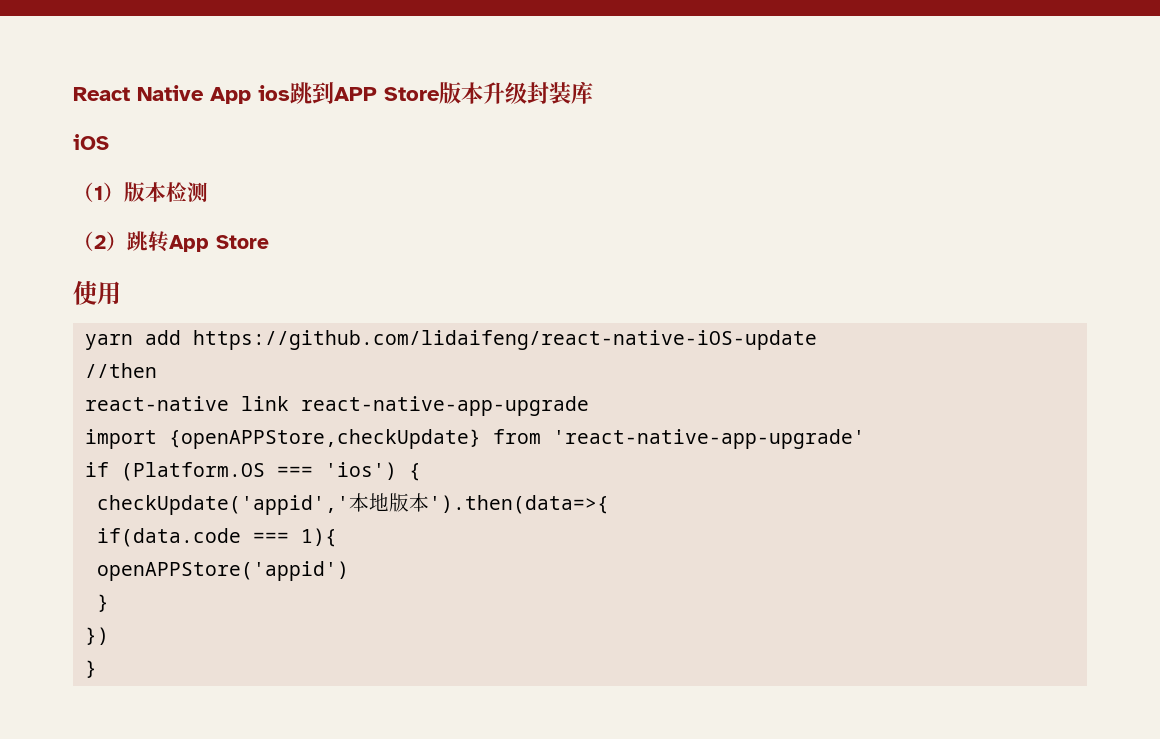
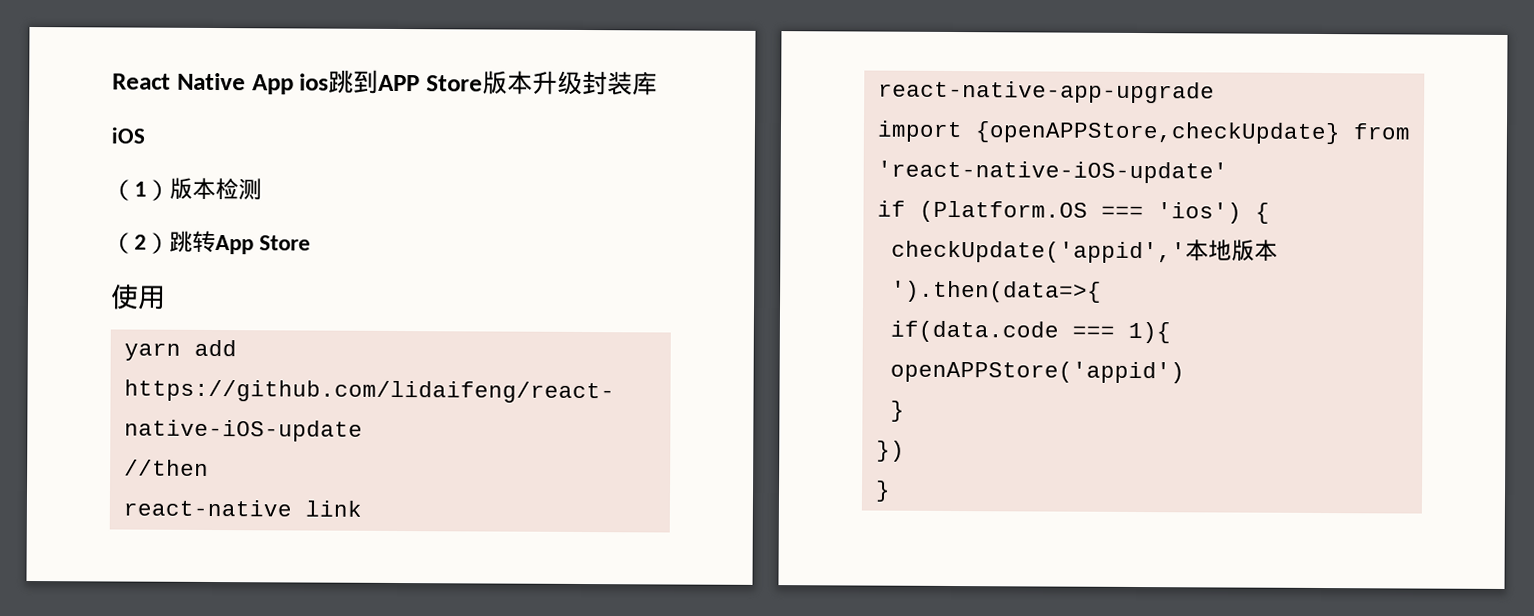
[553,429,865,449] 'react-native-app-upgrade' -> [876,160,1228,184] 'react-native-iOS-update'

